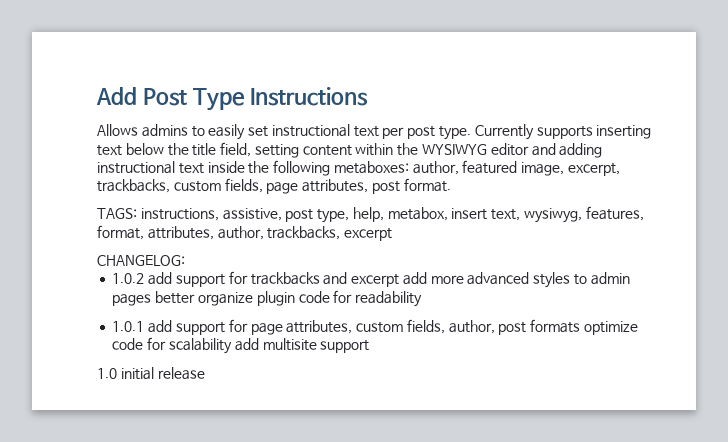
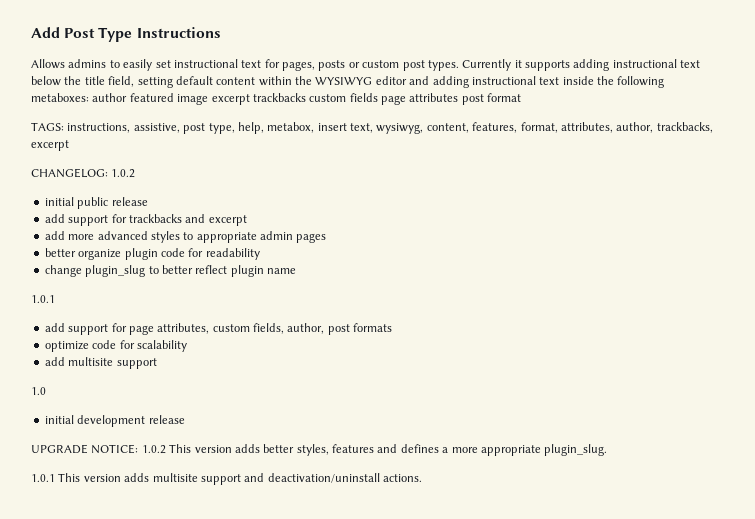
[382,124,652,140] per post type. Currently supports inserting -> [264,59,677,71] for pages, posts or custom post types. Currently it supports adding instructional
(299, 151) none -> [175,76,213,85] default
[412,160,621,176] [97,178,451,194] author, featured image, excerpt, trackbacks, custom fields, page attributes, post format. -> [92,93,522,105] author featured image excerpt trackbacks custom fields page attributes post format
(583, 215) none -> [426,123,469,133] content,
[112,273,145,284] // 1.0.2 -> [111,169,136,178] [44,197,148,209] 1.0.2 // initial public release //
(400, 280) none -> (247, 220) //
(587, 279) none -> [196,232,257,243] appropriate
(152, 300) none -> (327, 238) //
[112,321,145,332] // 1.0.1 -> [44,265,296,277] [31,295,55,303] // change plugin_slug to better reflect plugin name // 1.0.1 //
(581, 326) none -> (393, 327) //
(232, 346) none -> (187, 346) //
[120,367,205,380] initial release -> [44,415,185,427] [31,444,608,456] [31,473,422,485] // initial development release // UPGRADE NOTICE: 1.0.2 This version adds better styles, features and defines a more appropriate plugin_slug. // 1.0.1 This version adds multisite support and deactivation/uninstall actions.

